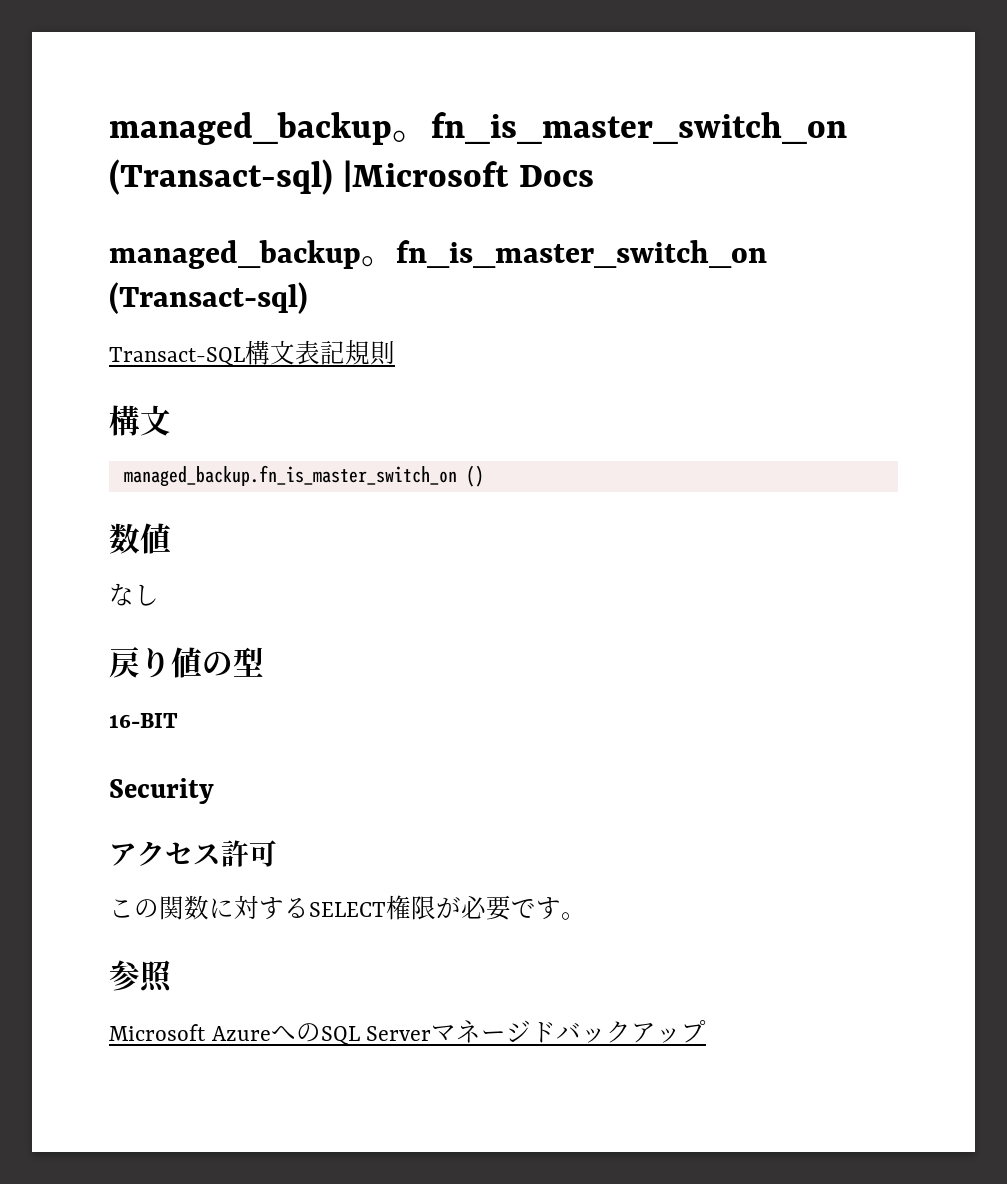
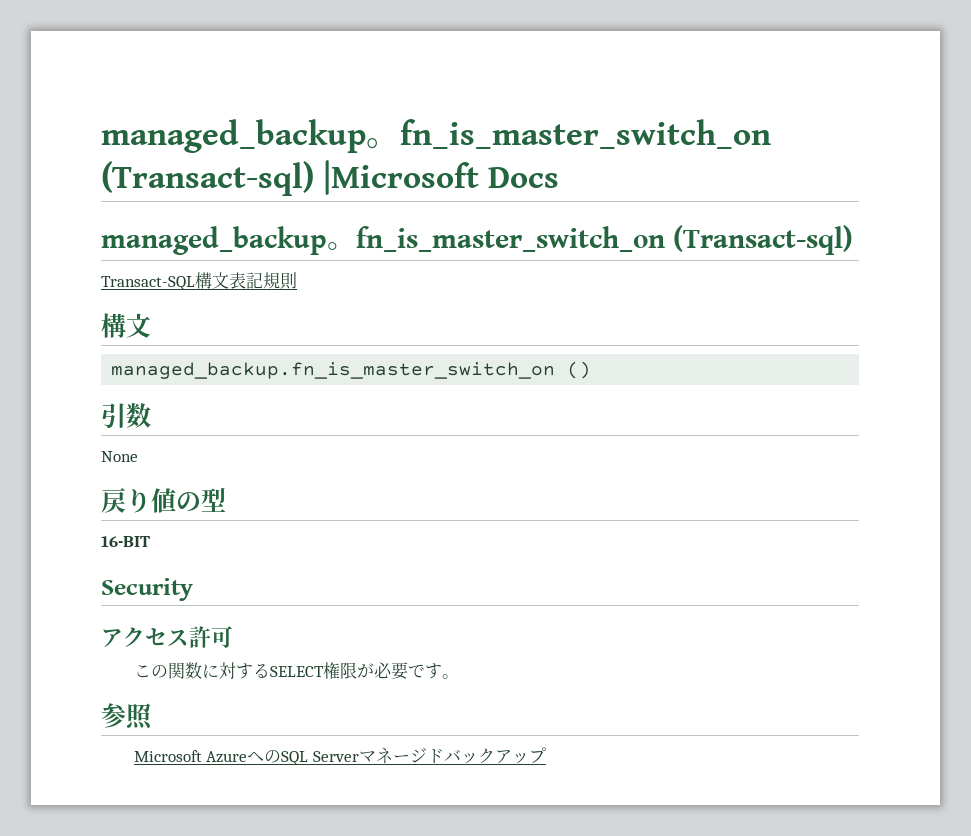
[109,523,171,554] [109,583,159,606] 数値 // なし -> [101,403,151,429] [101,451,138,462] 引数 // None

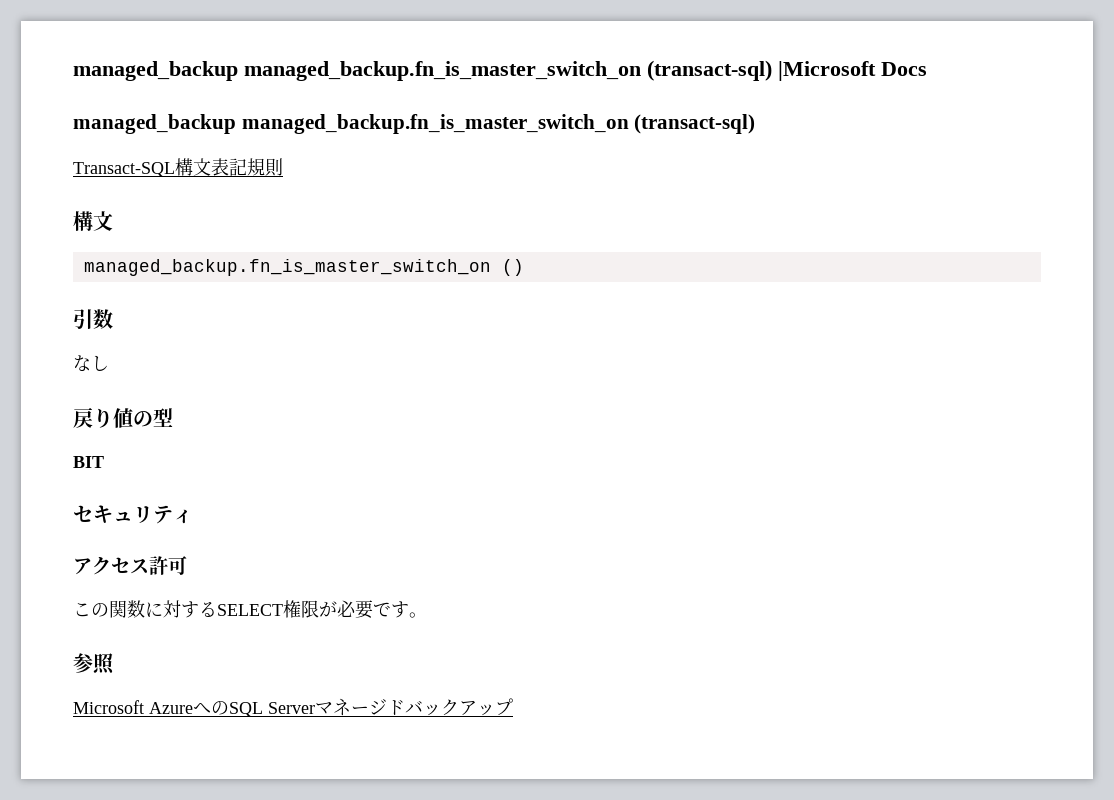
[101,119,771,153] [101,161,314,196] managed_backup。fn_is_master_switch_on (Transact-sql) -> [73,60,772,81] managed_backup managed_backup.fn_is_master_switch_on (transact-sql)
[327,225,853,255] 。fn_is_master_switch_on (Transact-sql) -> [241,114,756,134] managed_backup.fn_is_master_switch_on (transact-sql)
[101,451,138,462] // None -> [73,355,109,372] // なし
[101,536,150,547] [101,578,193,601] 16-BIT // Security -> [73,456,104,468] [73,505,193,524] BIT // セキュリティ

